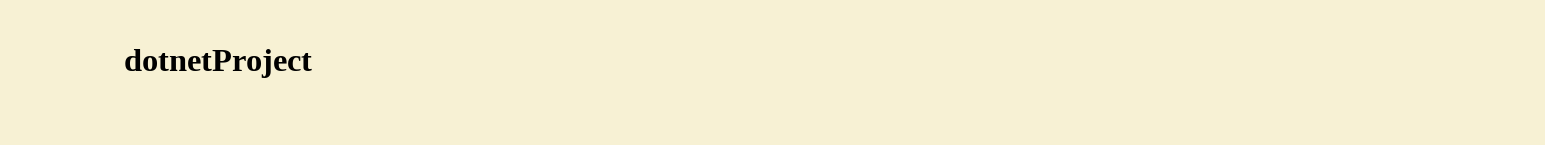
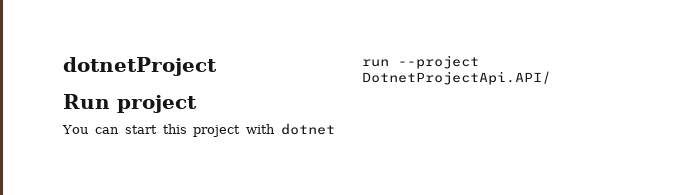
(312, 63) none -> [63,94,197,113] [62,123,335,137] [362,55,479,69] [362,71,551,85] // Run project // You can start this project with dotnet run --project DotnetProjectApi.API/

